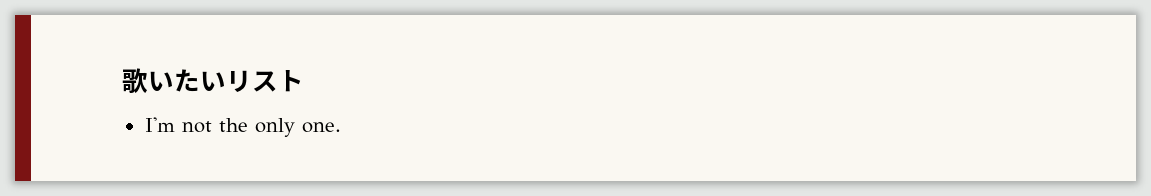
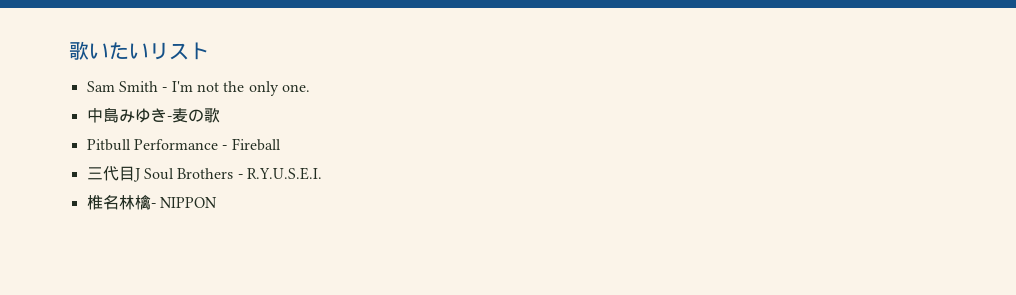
(304, 81) none -> [86,81,168,92] Sam Smith -
(341, 127) none -> [86,107,220,123] [86,138,281,151] [86,166,322,182] [86,195,217,210] // 中島みゆき-麦の歌 // Pitbull Performance - Fireball // 三代目J Soul Brothers - R.Y.U.S.E.I. // 椎名林檎- NIPPON

